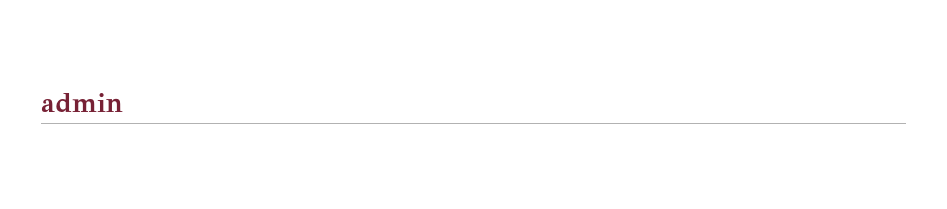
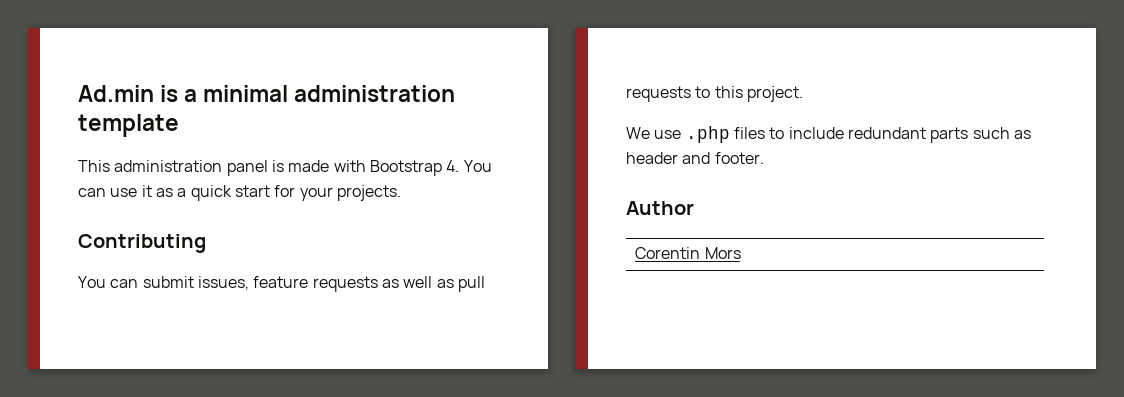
[41,93,123,113] admin -> [78,85,456,102] [78,114,179,137] [78,160,492,176] [78,185,401,201] [78,234,206,253] [78,276,485,292] [626,86,803,102] [626,126,1031,143] [626,152,764,164] [626,201,694,215] [635,247,741,259] Ad.min is a minimal administration template // This administration panel is made with Bootstrap 4. You can use it as a quick start for your projects. // Contributing // You can submit issues, feature requests as well as pull requests to this project. // We use .php files to include redundant parts such as header and footer. // Author // Corentin Mors

